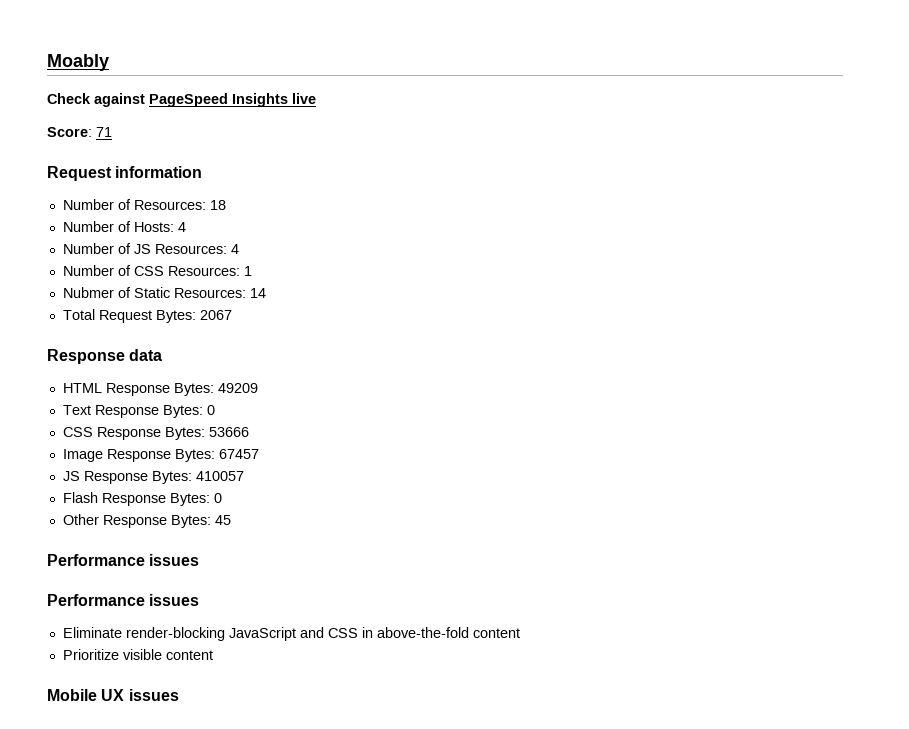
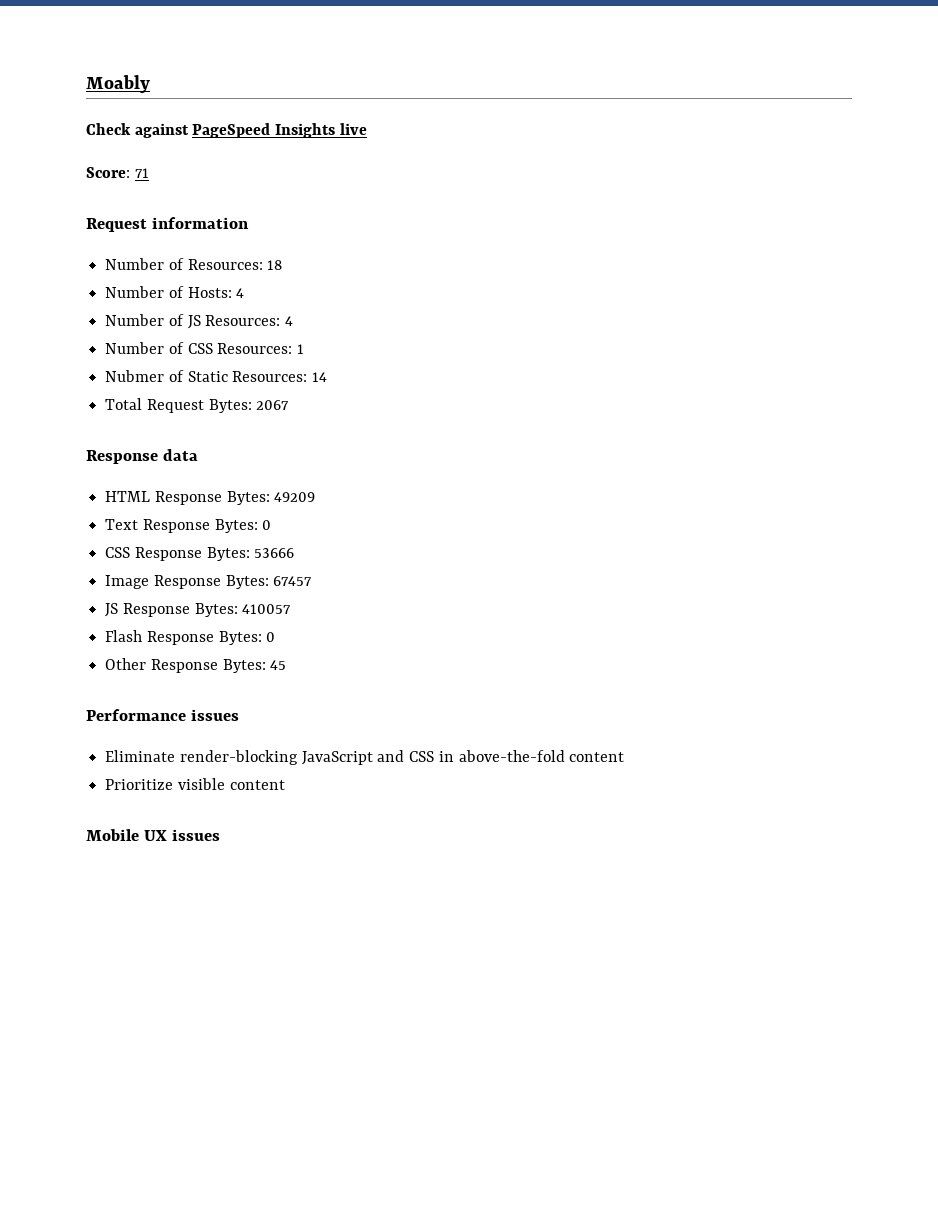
[47,594,200,606] // Performance issues -> (240, 715) none

